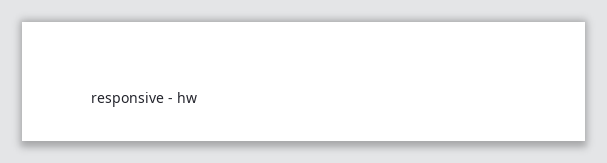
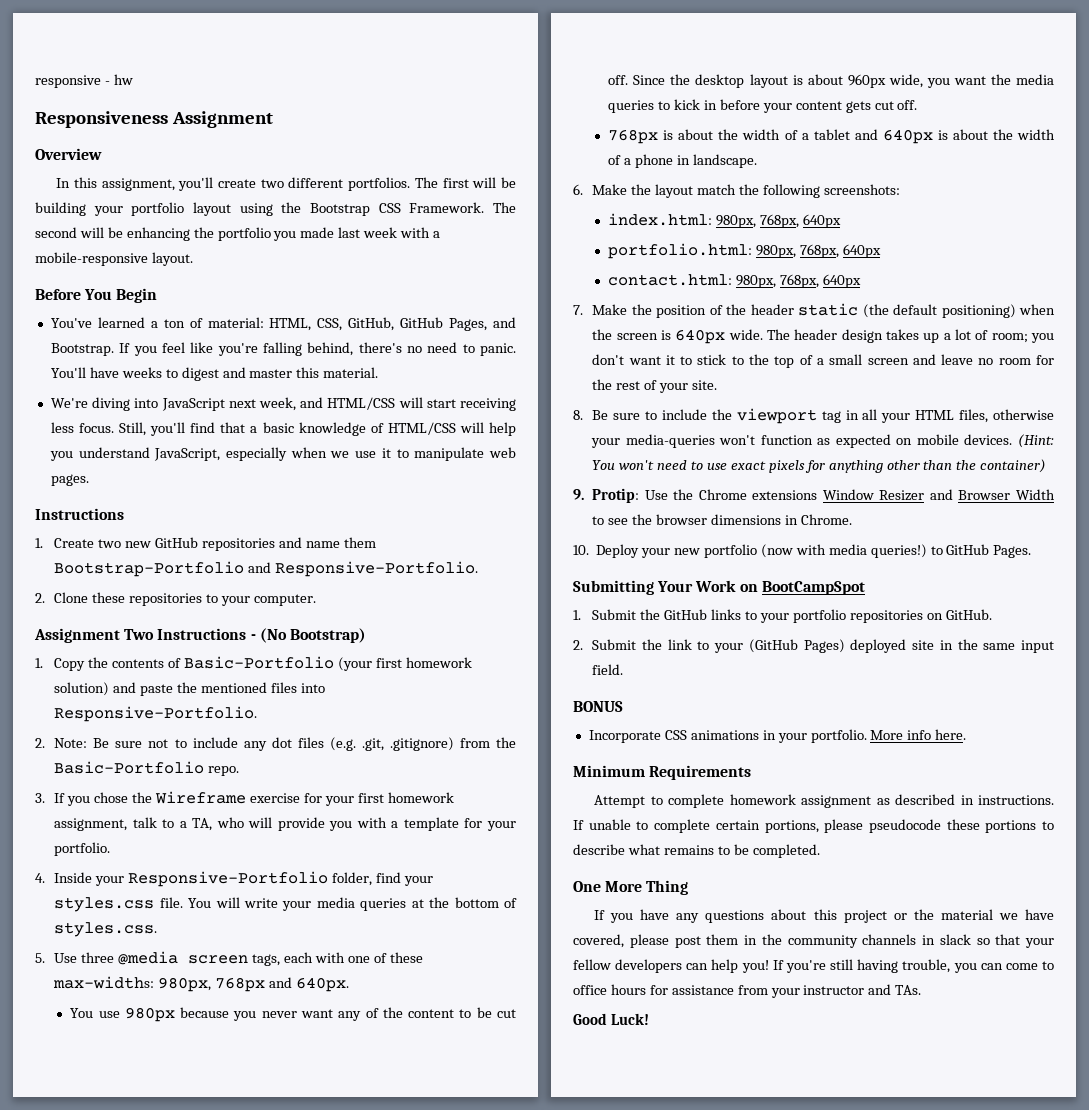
(197, 97) none -> [35,111,273,128] [35,148,102,160] [56,177,516,191] [35,202,516,216] [35,227,441,241] [35,252,193,266] [35,288,158,303] [50,317,517,331] [50,342,516,356] [50,367,379,381] [50,397,516,411] [50,422,516,436] [49,447,516,461] [50,474,89,486] [35,508,124,520] [35,537,376,551] [54,561,479,577] [35,592,316,606] [34,628,366,643] [35,656,472,671] [54,682,325,696] [54,706,258,722] [35,737,516,751] [54,761,240,776] [35,791,454,806] [54,817,516,831] [54,842,111,856] [35,871,433,887] [54,897,517,912] [54,922,158,937] [35,951,423,966] [53,976,349,992] [70,1007,516,1022] [608,74,1054,88] [608,99,918,113] [608,129,1055,144] [608,154,757,168] [573,184,900,198] [608,213,841,228] [608,243,881,259] [608,274,861,288] [573,303,1055,318] [592,329,1054,344] [592,354,1054,368] [592,379,717,393] [573,408,1054,424] [591,434,1054,448] [592,459,1047,473] [573,488,1055,503] [592,514,852,525] [573,544,1032,558] [573,580,865,595] [573,609,992,623] [573,639,1054,653] [592,664,624,675] [573,701,623,712] [588,729,967,743] [573,765,752,780] [594,794,1054,808] [573,819,1054,833] [573,844,820,858] [573,880,689,895] [594,909,1054,923] [573,934,1054,948] [573,959,1054,973] [573,984,922,998] [573,1013,649,1025] // Responsiveness Assignment // Overview // In this assignment, you'll create two different portfolios. The first will be building your portfolio layout using the Bootstrap CSS Framework. The second will be enhancing the portfolio you made last week with a mobile-responsive layout. // Before You Begin // You've learned a ton of material: HTML, CSS, GitHub, GitHub Pages, and Bootstrap. If you feel like you're falling behind, there's no need to panic. You'll have weeks to digest and master this material. // We're diving into JavaScript next week, and HTML/CSS will start receiving less focus. Still, you'll find that a basic knowledge of HTML/CSS will help you understand JavaScript, especially when we use it to manipulate web pages. // Instructions // 1. Create two new GitHub repositories and name them Bootstrap-Portfolio and Responsive-Portfolio. // 2. Clone these repositories to your computer. // Assignment Two Instructions - (No Bootstrap) // 1. Copy the contents of Basic-Portfolio (your first homework solution) and paste the mentioned files into Responsive-Portfolio. // 2. Note: Be sure not to include any dot files (e.g. .git, .gitignore) from the Basic-Portfolio repo. // 3. If you chose the Wireframe exercise for your first homework assignment, talk to a TA, who will provide you with a template for your portfolio. // 4. Inside your Responsive-Portfolio folder, find your styles.css file. You will write your media queries at the bottom of styles.css. // 5. Use three @media screen tags, each with one of these max-widths: 980px, 768px and 640px. // You use 980px because you never want any of the content to be cut off. Since the desktop layout is about 960px wide, you want the media queries to kick in before your content gets cut off. // 768px is about the width of a tablet and 640px is about the width of a phone in landscape. // 6. Make the layout match the following screenshots: // index.html: 980px, 768px, 640px // portfolio.html: 980px, 768px, 640px // contact.html: 980px, 768px, 640px // 7. Make the position of the header static (the default positioning) when the screen is 640px wide. The header design takes up a lot of room; you don't want it to stick to the top of a small screen and leave no room for the rest of your site. // 8. Be sure to include the viewport tag in all your HTML files, otherwise your media-queries won't function as expected on mobile devices. (Hint: You won't need to use exact pixels for anything other than the container) // 9. Protip: Use the Chrome extensions Window Resizer and Browser Width to see the browser dimensions in Chrome. // 10. Deploy your new portfolio (now with media queries!) to GitHub Pages. // Submitting Your Work on BootCampSpot // 1. Submit the GitHub links to your portfolio repositories on GitHub. // 2. Submit the link to your (GitHub Pages) deployed site in the same input field. // BONUS // Incorporate CSS animations in your portfolio. More info here. // Minimum Requirements // Attempt to complete homework assignment as described in instructions. If unable to complete certain portions, please pseudocode these portions to describe what remains to be completed. // One More Thing // If you have any questions about this project or the material we have covered, please post them in the community channels in slack so that your fellow developers can help you! If you're still having trouble, you can come to office hours for assistance from your instructor and TAs. // Good Luck!

